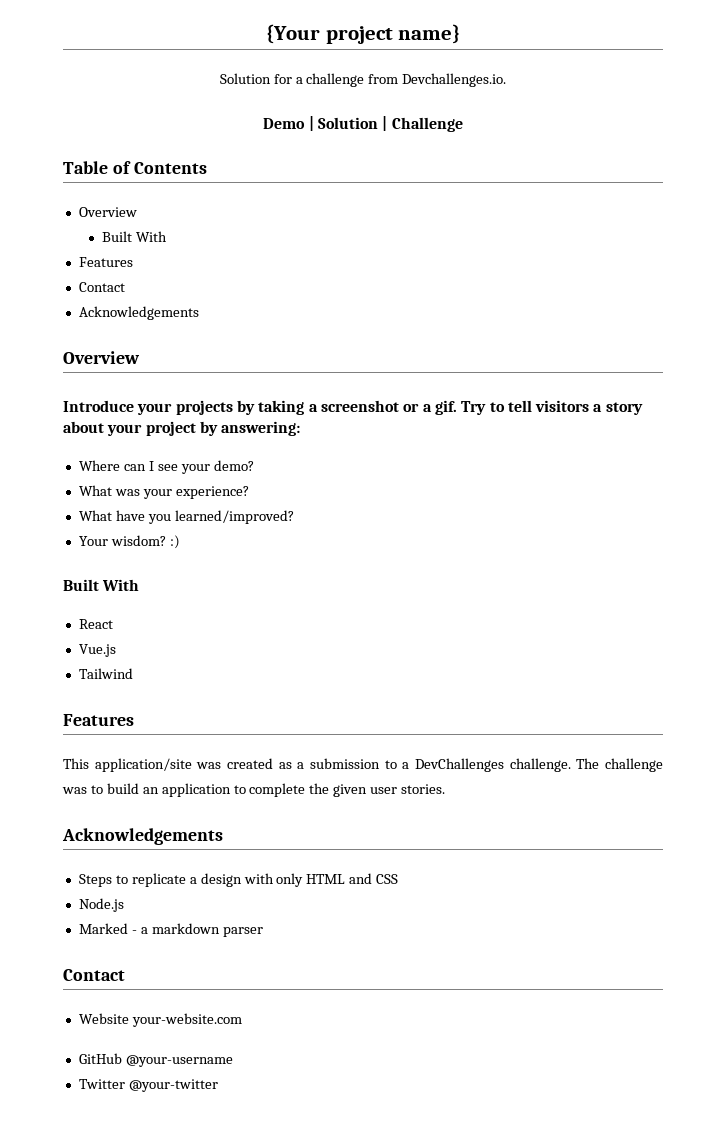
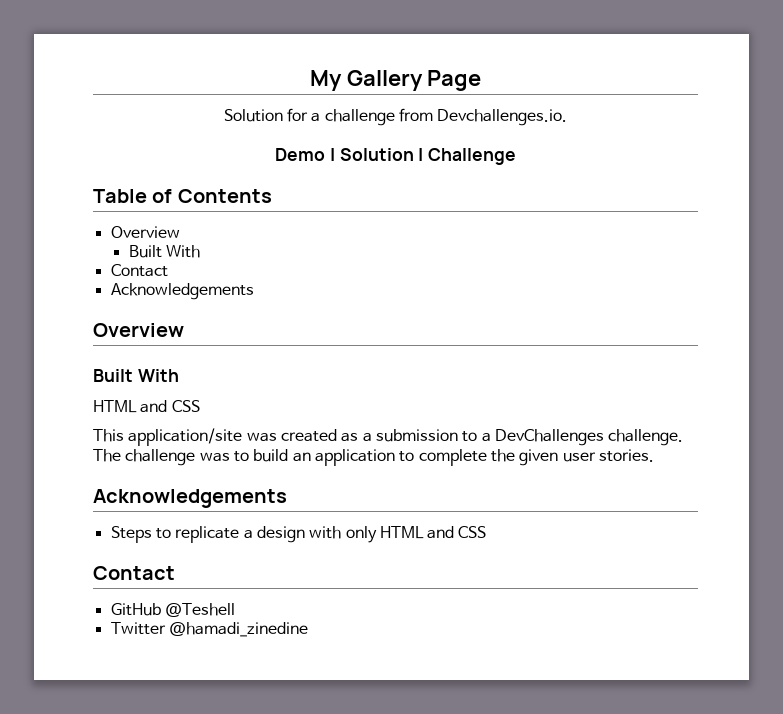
[265,24,461,44] {Your project name} -> [309,70,482,91] My Gallery Page
[78,257,133,267] // Features -> (200, 251) none
[63,400,643,415] [63,421,301,436] [78,460,254,474] [78,485,249,499] [78,510,294,524] [78,535,180,549] [63,579,140,591] [78,619,113,629] [78,644,116,657] [78,668,133,679] [63,714,134,726] Introduce your projects by taking a screenshot or a gif. Try to tell visitors a story about your project by answering: // Where can I see your demo? // What was your experience? // What have you learned/improved? // Your wisdom? :) // Built With // React // Vue.js // Tailwind // Features -> [93,369,179,382] [93,400,200,413] Built With // HTML and CSS
[78,898,124,912] [78,923,263,937] [63,969,125,981] [78,1013,242,1027] // Node.js // Marked - a markdown parser // Contact // Website your-website.com -> [93,566,175,580] // Contact
[125,1055,233,1067] @your-username -> [164,603,235,617] @Teshell
[128,1079,218,1092] @your-twitter -> [168,622,308,637] @hamadi_zinedine

